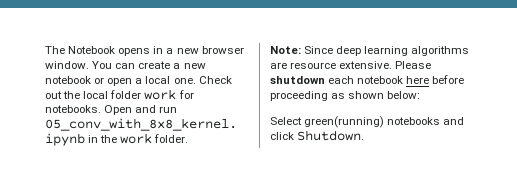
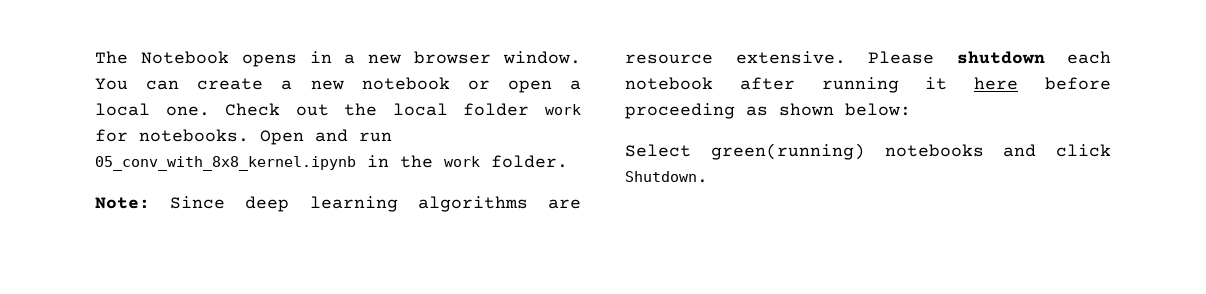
(404, 80) none -> [739,77,948,93] after running it

